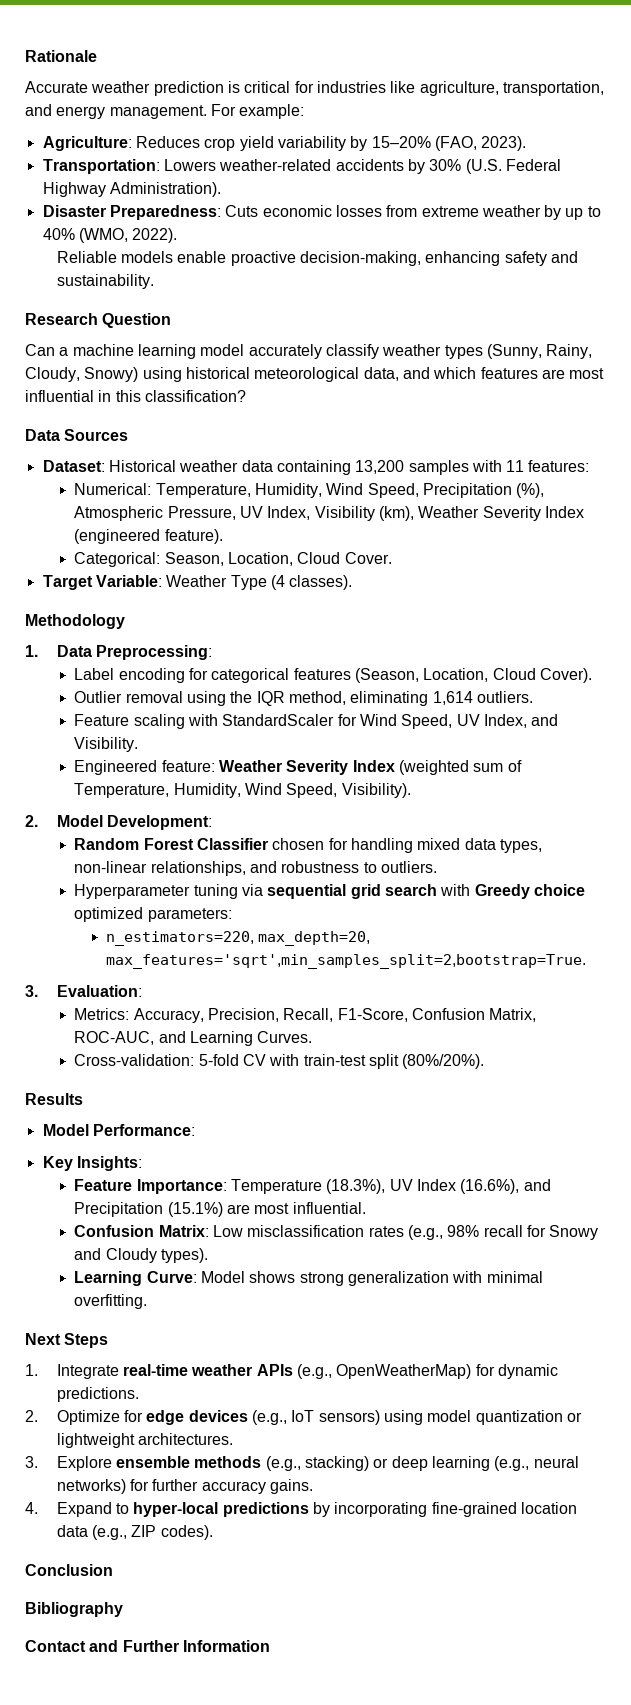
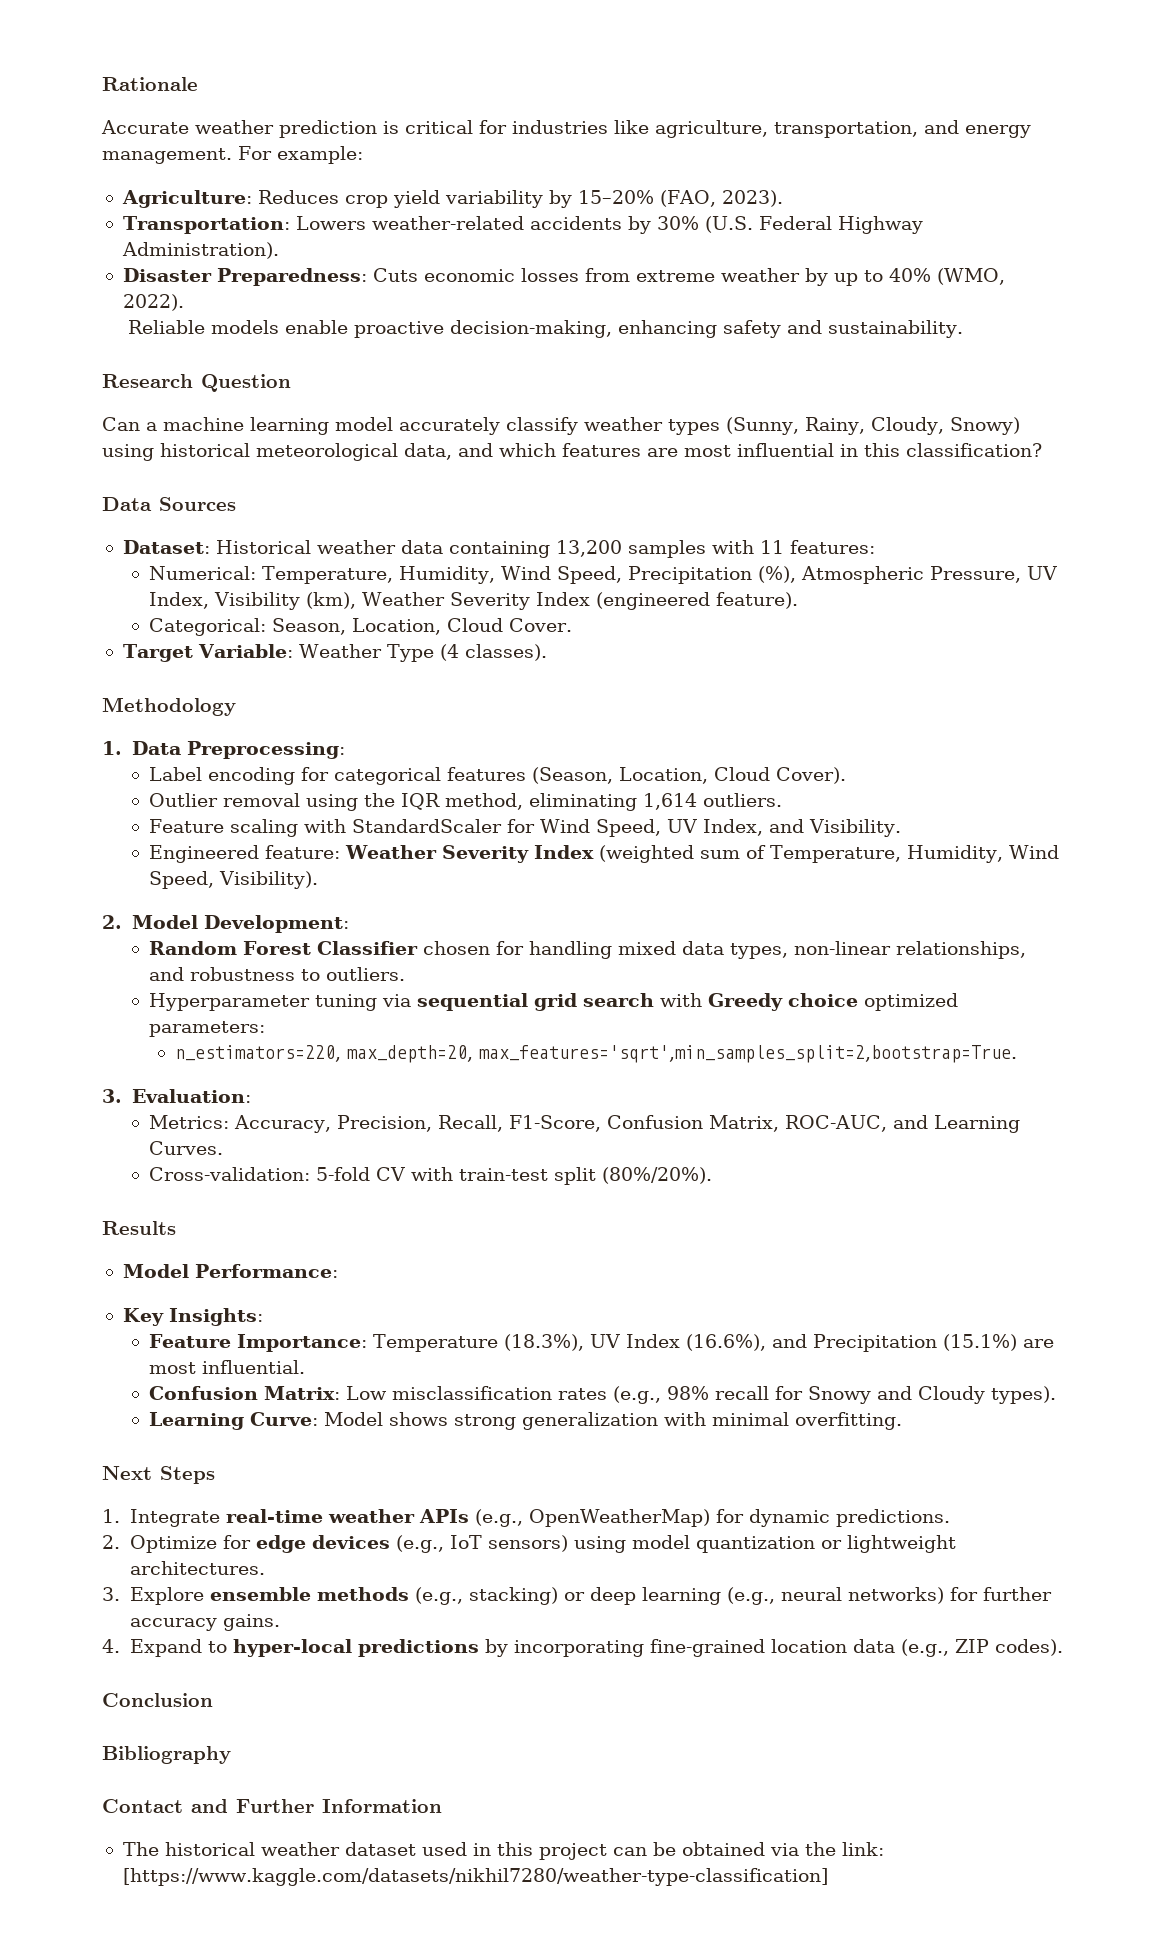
(270, 1646) none -> [122,1842,884,1860] [122,1868,828,1886] // The historical weather dataset used in this project can be obtained via the link: [https://www.kaggle.com/datasets/nikhil7280/weather-type-classification]

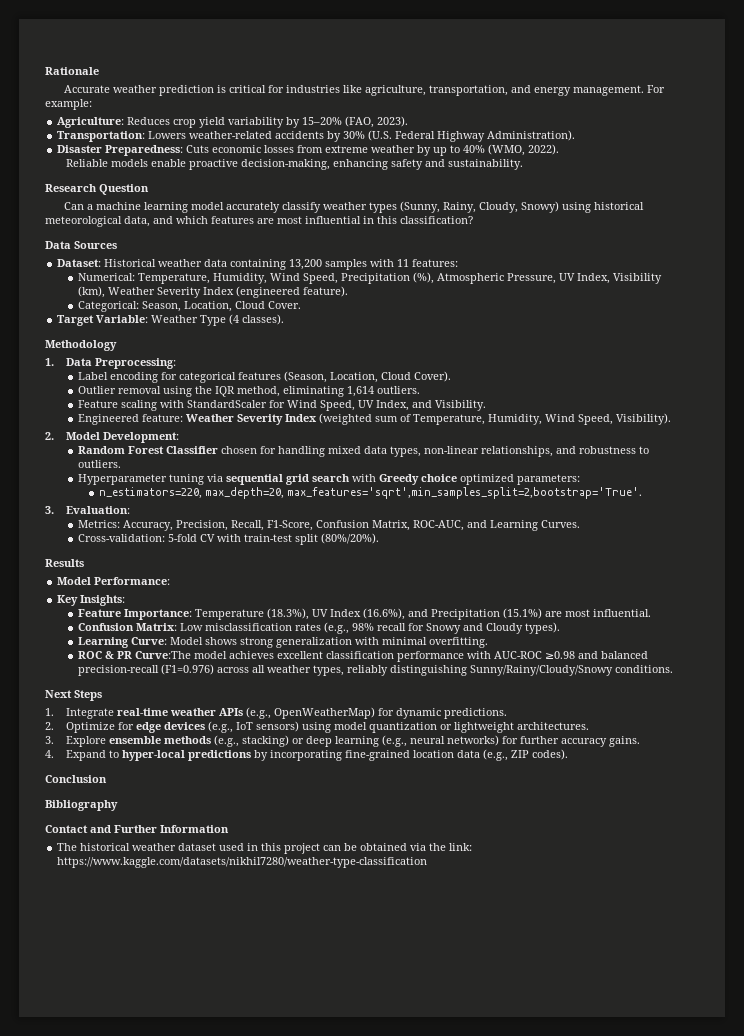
[478,1045,1017,1063] max_features='sqrt',min_samples_split=2,bootstrap=True. -> [287,487,643,499] max_features='sqrt',min_samples_split=2,bootstrap='True'.
(902, 1421) none -> [78,651,649,662] [78,664,674,676] // ROC & PR Curve:The model achieves excellent classification performance with AUC-ROC ≥0.98 and balanced precision-recall (F1=0.976) across all weather types, reliably distinguishing Sunny/Rainy/Cloudy/Snowy conditions.
[122,1868,828,1886] [https://www.kaggle.com/datasets/nikhil7280/weather-type-classification] -> [57,857,428,868] https://www.kaggle.com/datasets/nikhil7280/weather-type-classification

